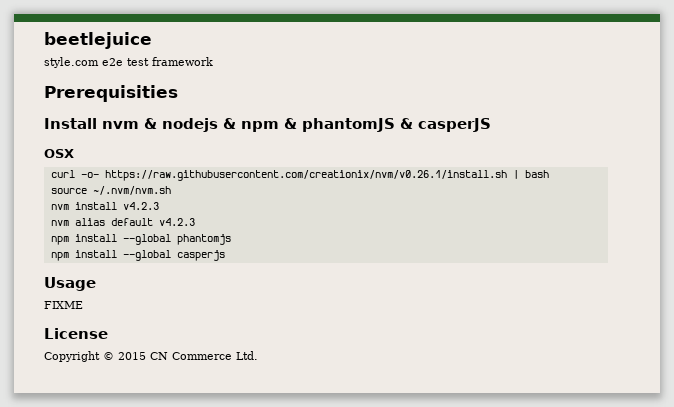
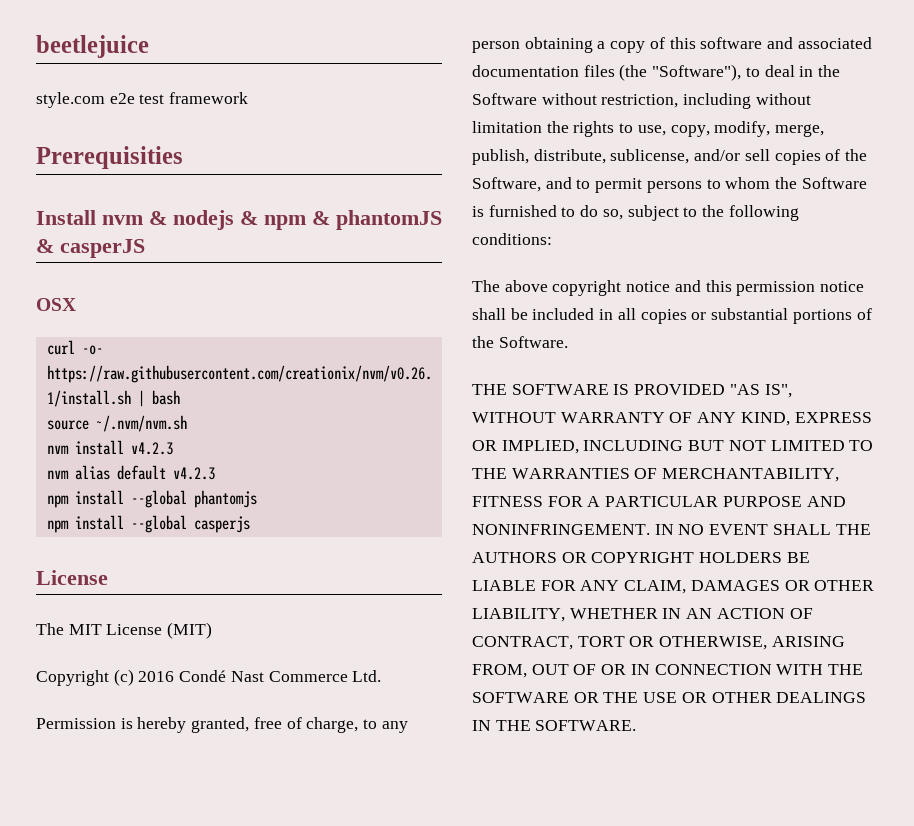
[44,277,96,291] [44,301,83,309] // Usage // FIXME -> (250, 524) none
[44,351,258,362] Copyright © 2015 CN Commerce Ltd. -> [36,622,213,639] [36,669,382,686] [36,717,408,733] [472,37,872,53] [472,64,841,81] [472,93,811,109] [472,121,825,137] [472,149,868,165] [472,177,867,193] [472,205,799,221] [472,233,552,245] [472,280,865,296] [472,308,872,324] [472,336,568,348] [472,384,792,398] [472,412,872,426] [472,440,874,454] [472,468,840,482] [472,496,846,507] [472,524,871,535] [472,552,810,563] [472,580,875,594] [472,608,813,622] [472,636,845,650] [472,664,864,678] [472,692,867,703] [472,720,637,731] The MIT License (MIT) // Copyright (c) 2016 Condé Nast Commerce Ltd. // Permission is hereby granted, free of charge, to any person obtaining a copy of this software and associated documentation files (the "Software"), to deal in the Software without restriction, including without limitation the rights to use, copy, modify, merge, publish, distribute, sublicense, and/or sell copies of the Software, and to permit persons to whom the Software is furnished to do so, subject to the following conditions: // The above copyright notice and this permission notice shall be included in all copies or substantial portions of the Software. // THE SOFTWARE IS PROVIDED "AS IS", WITHOUT WARRANTY OF ANY KIND, EXPRESS OR IMPLIED, INCLUDING BUT NOT LIMITED TO THE WARRANTIES OF MERCHANTABILITY, FITNESS FOR A PARTICULAR PURPOSE AND NONINFRINGEMENT. IN NO EVENT SHALL THE AUTHORS OR COPYRIGHT HOLDERS BE LIABLE FOR ANY CLAIM, DAMAGES OR OTHER LIABILITY, WHETHER IN AN ACTION OF CONTRACT, TORT OR OTHERWISE, ARISING FROM, OUT OF OR IN CONNECTION WITH THE SOFTWARE OR THE USE OR OTHER DEALINGS IN THE SOFTWARE.

